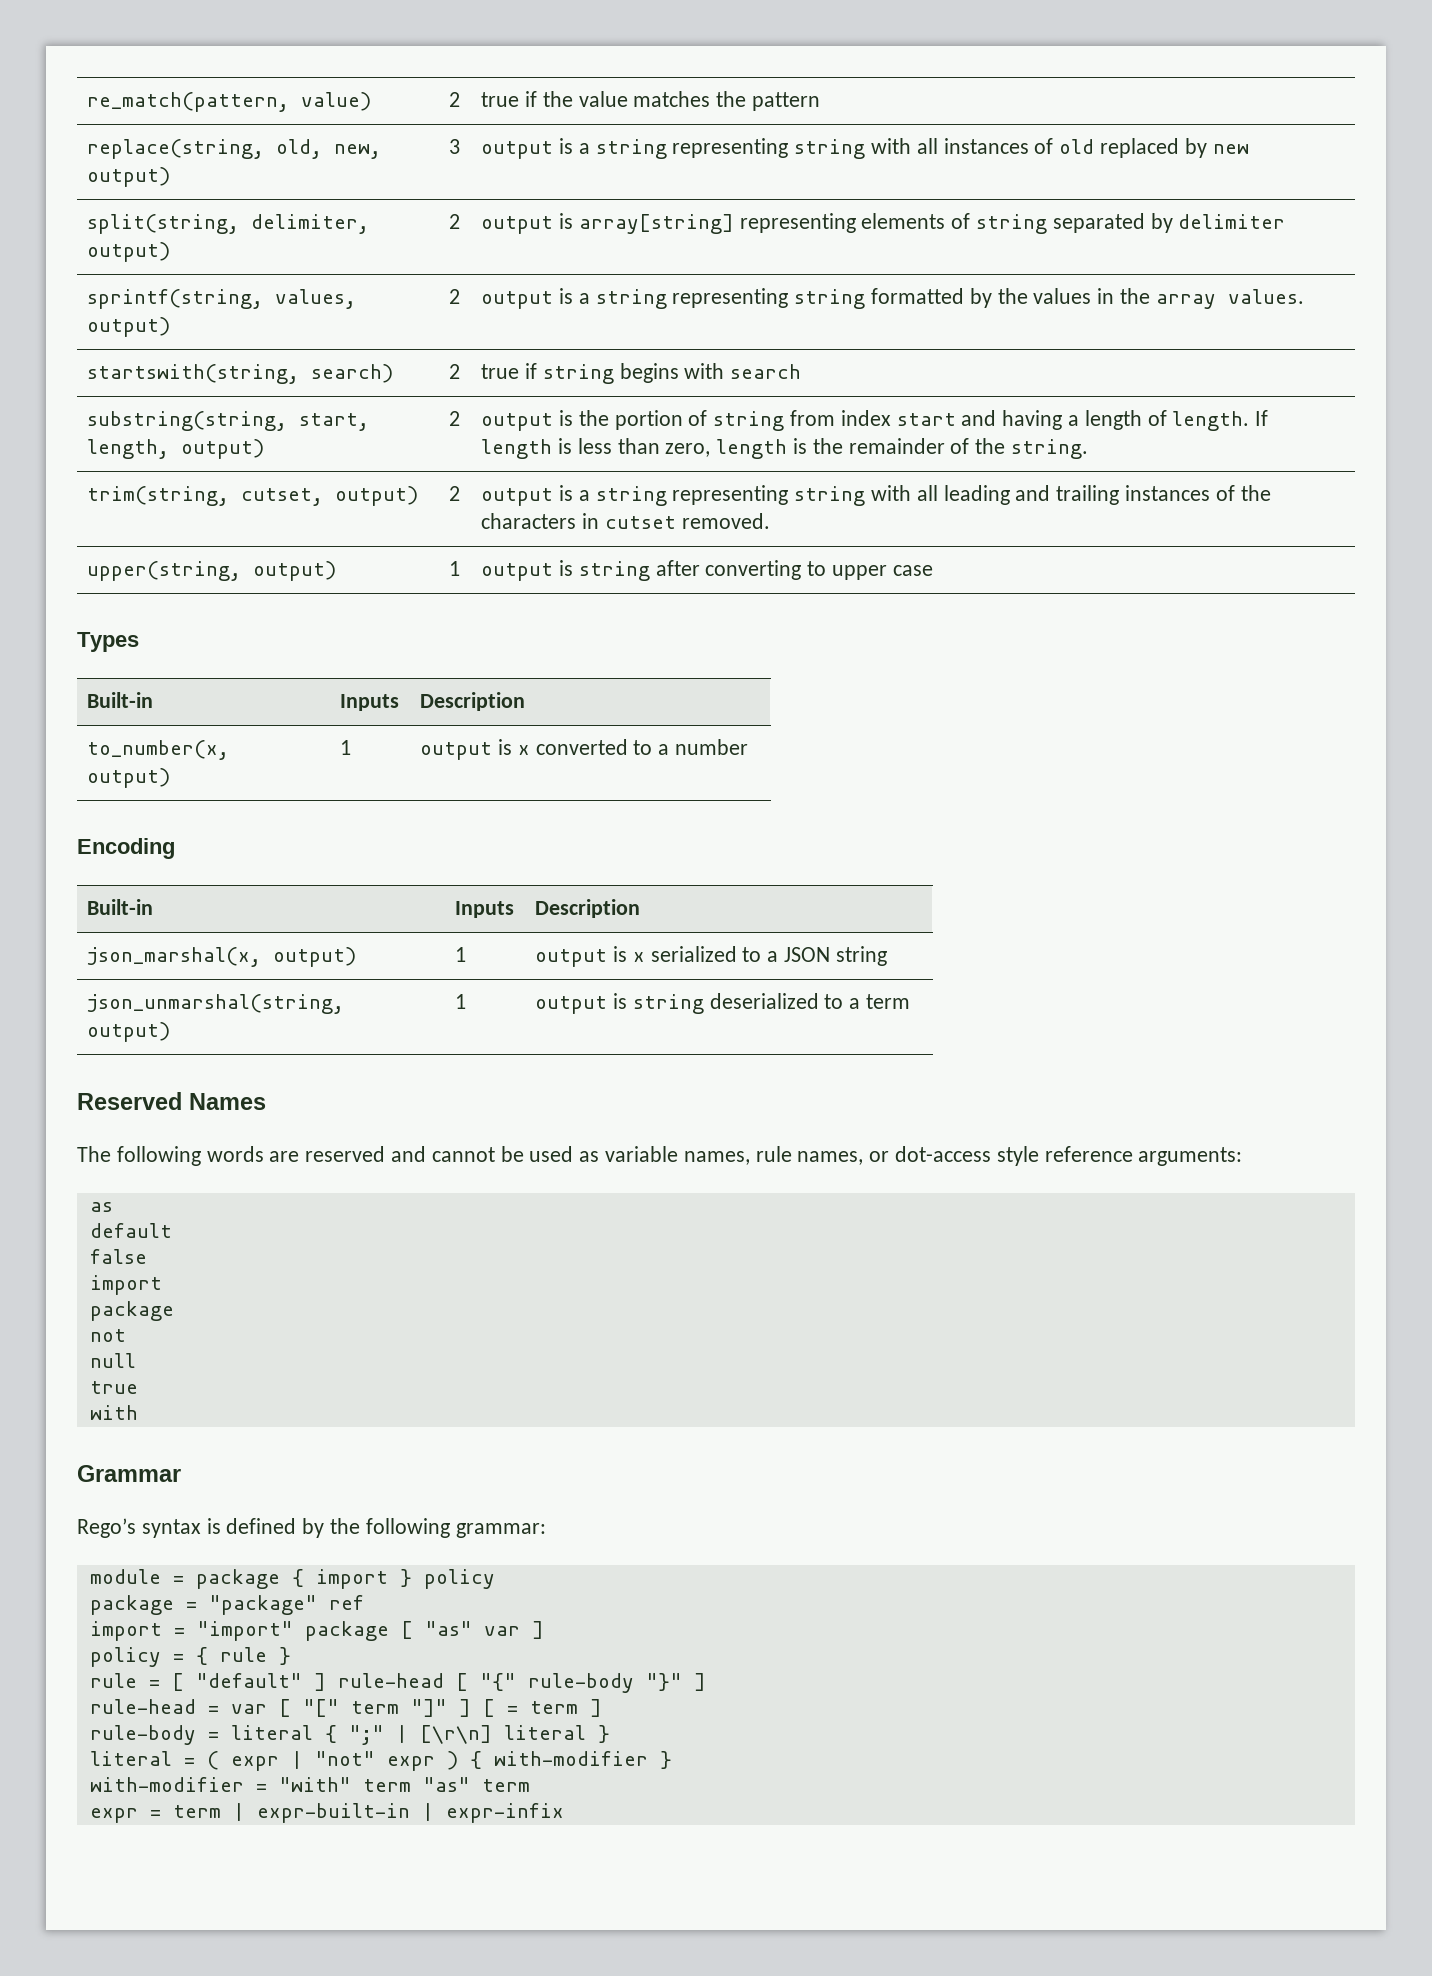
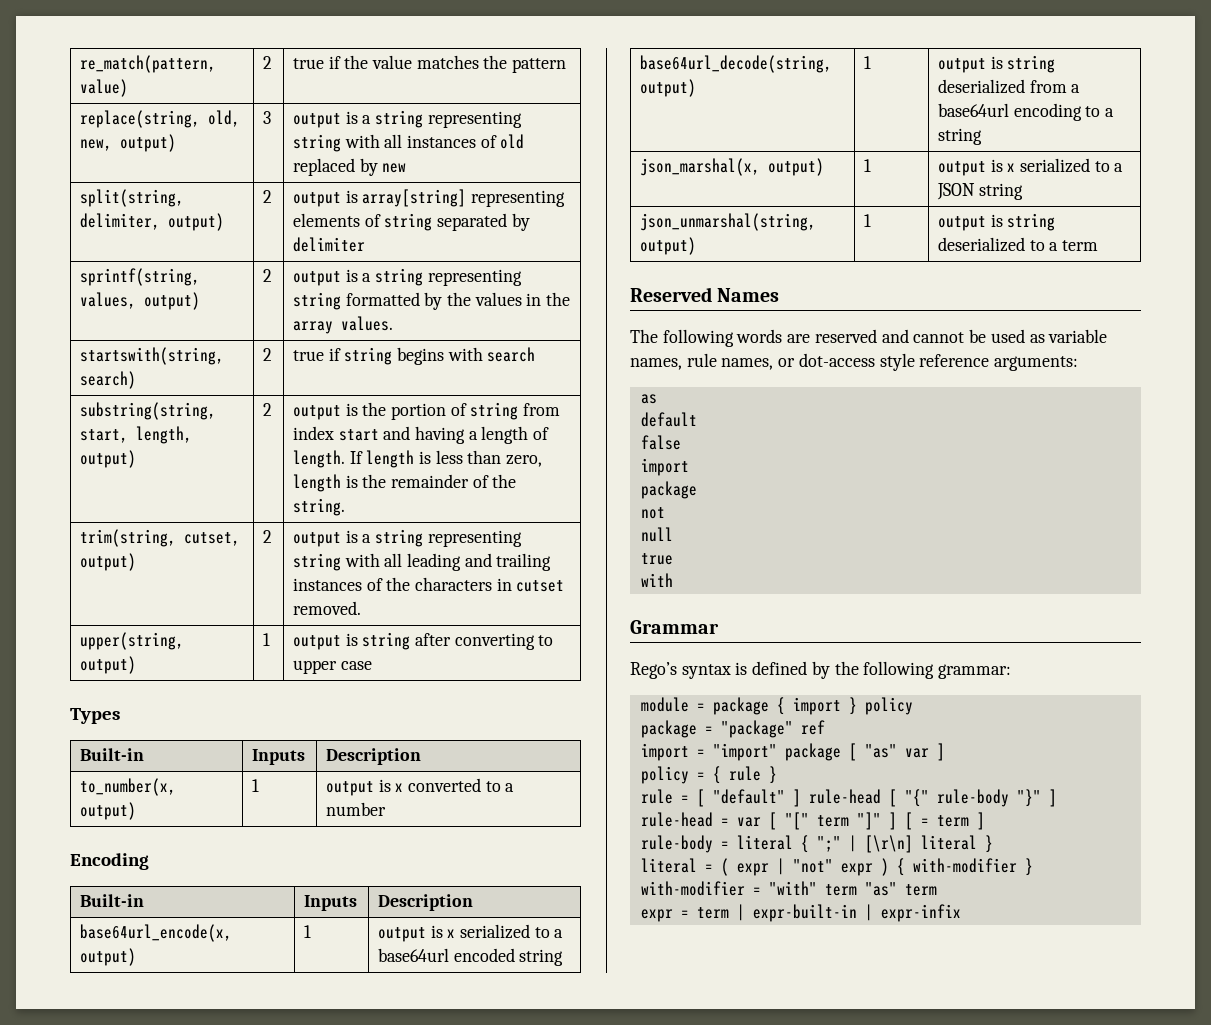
(641, 908) none -> [79,924,232,942] [79,948,136,966] [303,925,311,938] [377,924,564,942] [377,948,564,966] [639,55,832,73] [639,79,696,97] [863,56,871,69] [937,55,1056,73] [937,79,1081,94] [937,103,1115,121] [937,128,982,145] // base64url_encode(x, output) | 1 | output is x serialized to a base64url encoded string // base64url_decode(string, output) | 1 | output is string deserialized from a base64url encoding to a string

